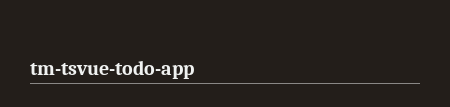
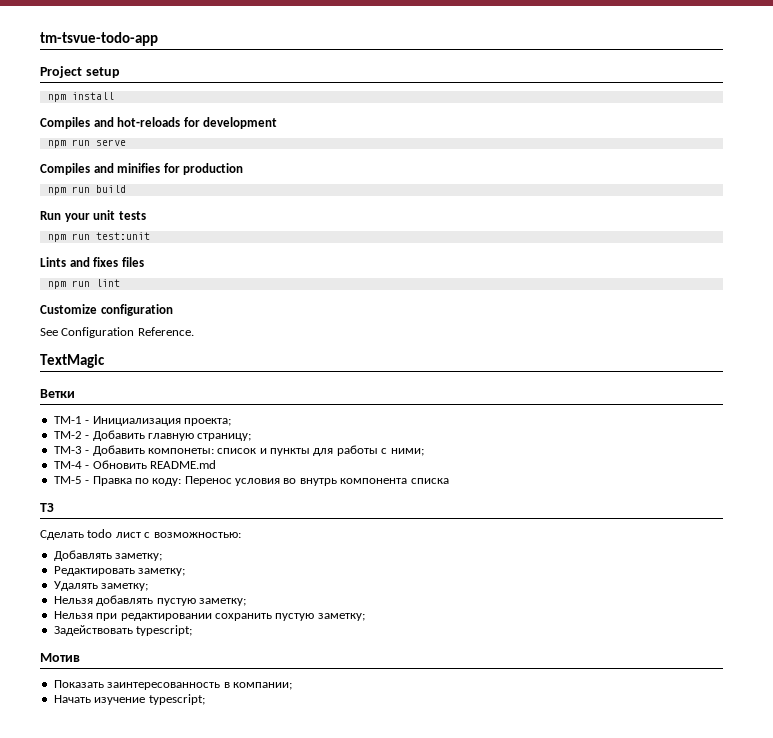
(194, 69) none -> [40,66,120,78] [47,92,114,102] [40,117,278,129] [47,139,126,148] [40,163,244,175] [47,185,126,195] [40,210,146,222] [47,232,150,242] [40,257,144,267] [47,279,120,289] [40,304,173,316] [40,327,194,338] [40,354,105,368] [40,389,75,398] [53,416,231,426] [53,430,252,441] [53,445,424,456] [53,460,216,469] [53,476,449,486] [40,503,54,512] [40,529,241,540] [53,550,163,561] [53,566,186,576] [53,581,149,591] [53,595,246,606] [53,611,365,621] [53,625,193,636] [40,653,80,662] [53,680,292,690] [53,694,205,705] // Project setup // npm install // Compiles and hot-reloads for development // npm run serve // Compiles and minifies for production // npm run build // Run your unit tests // npm run test:unit // Lints and fixes files // npm run lint // Customize configuration // See Configuration Reference. // TextMagic // Ветки // TM-1 - Инициализация проекта; // TM-2 - Добавить главную страницу; // TM-3 - Добавить компонеты: список и пункты для работы с ними; // TM-4 - Обновить README.md // TM-5 - Правка по коду: Перенос условия во внутрь компонента списка // ТЗ // Сделать todo лист с возможностью: // Добавлять заметку; // Редактировать заметку; // Удалять заметку; // Нельзя добавлять пустую заметку; // Нельзя при редактировании сохранить пустую заметку; // Задействовать typescript; // Мотив // Показать заинтересованность в компании; // Начать изучение typescript;

